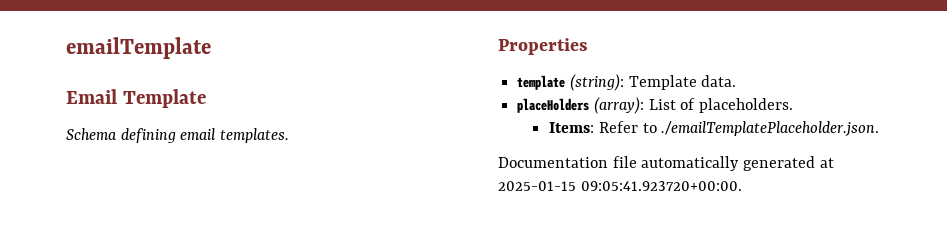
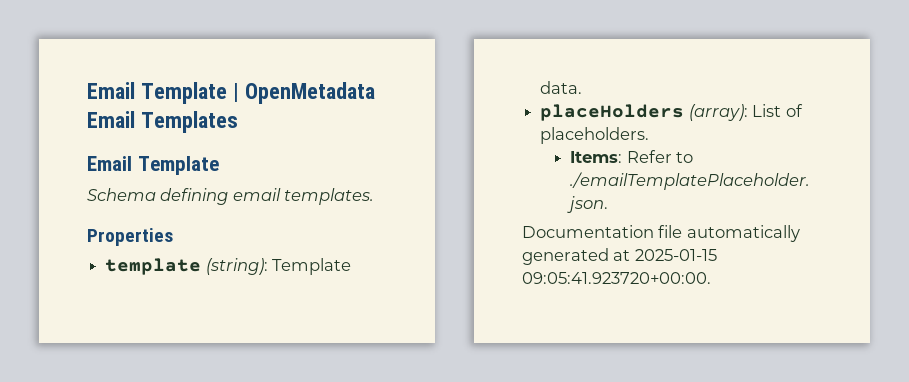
[66,37,211,59] emailTemplate -> [87,82,375,104] [87,111,238,133] Email Template | OpenMetadata Email Templates

